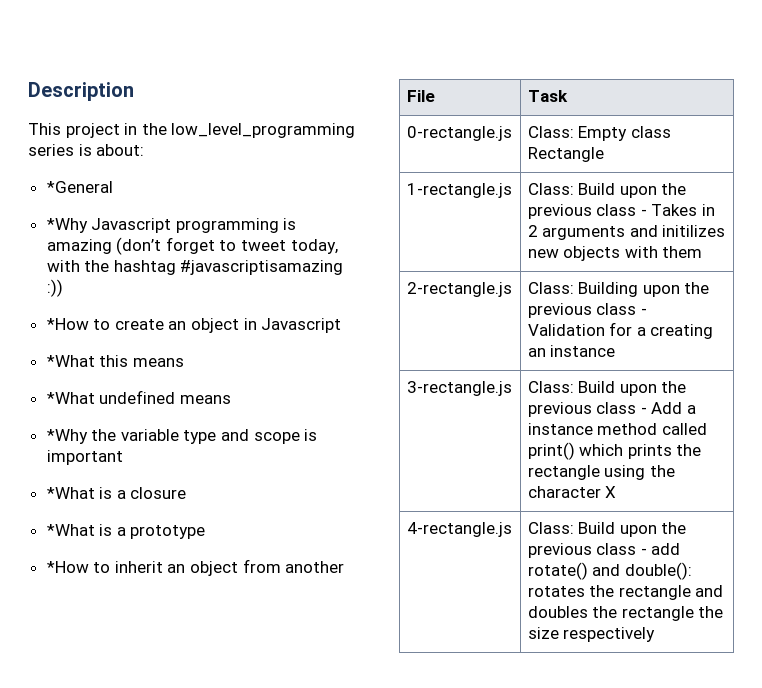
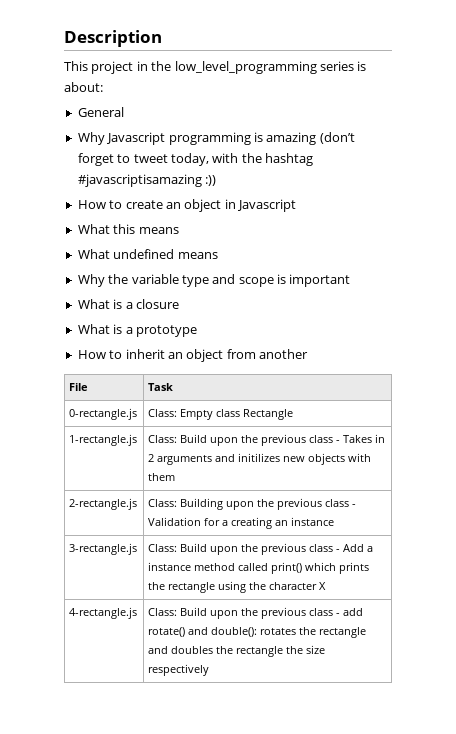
[46,181,113,193] [46,218,88,233] *General // *Why -> [77,107,124,117] [77,132,105,145] General // Why
[46,318,89,330] *How -> [77,200,106,209] How
[46,355,95,367] *What -> [77,224,110,234] What
[46,392,95,404] *What -> [77,249,110,259] What
[46,429,88,444] *Why -> [77,274,105,287] Why
[46,487,95,499] *What -> [77,299,110,309] What
[46,524,95,536] *What -> [77,324,110,334] What
[46,561,89,573] *How -> [77,350,106,359] How

